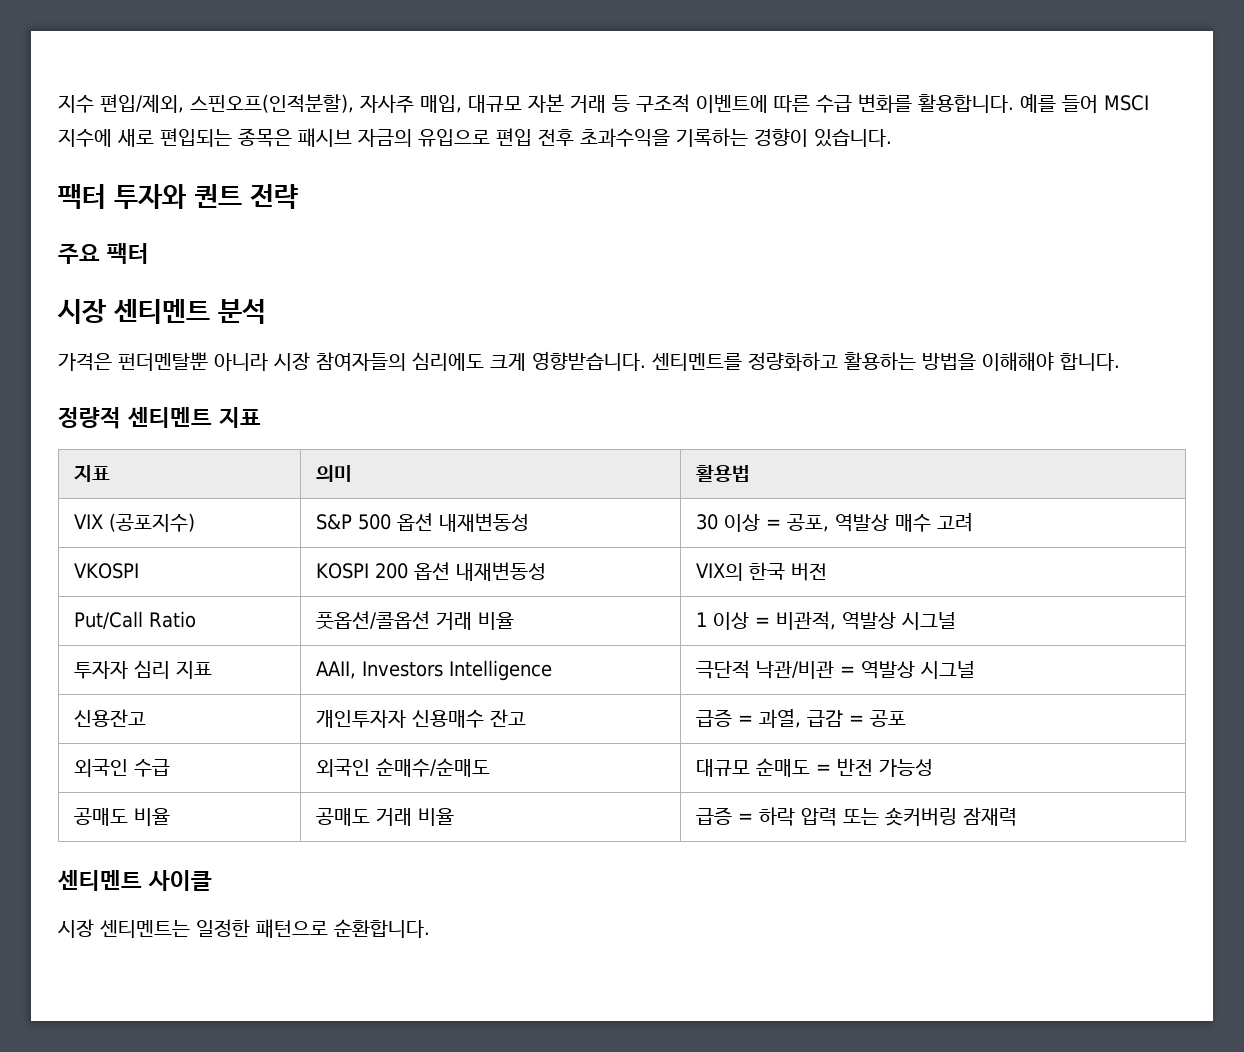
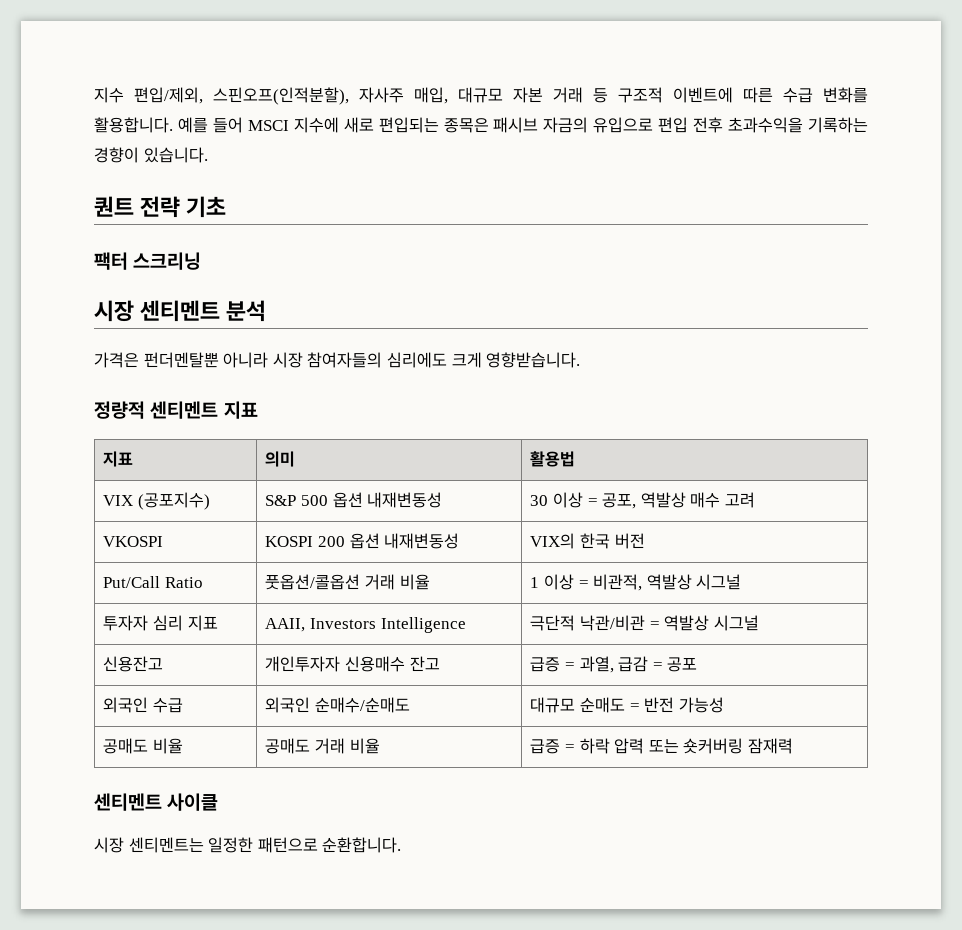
[58,184,186,210] 팩터 투자와 -> (208, 155) none
[58,243,149,264] // 주요 팩터 -> [186,196,227,218] [94,252,202,270] 기초 // 팩터 스크리닝
[652,352,1120,371] 센티멘트를 정량화하고 활용하는 방법을 이해해야 합니다. -> (581, 360) none

